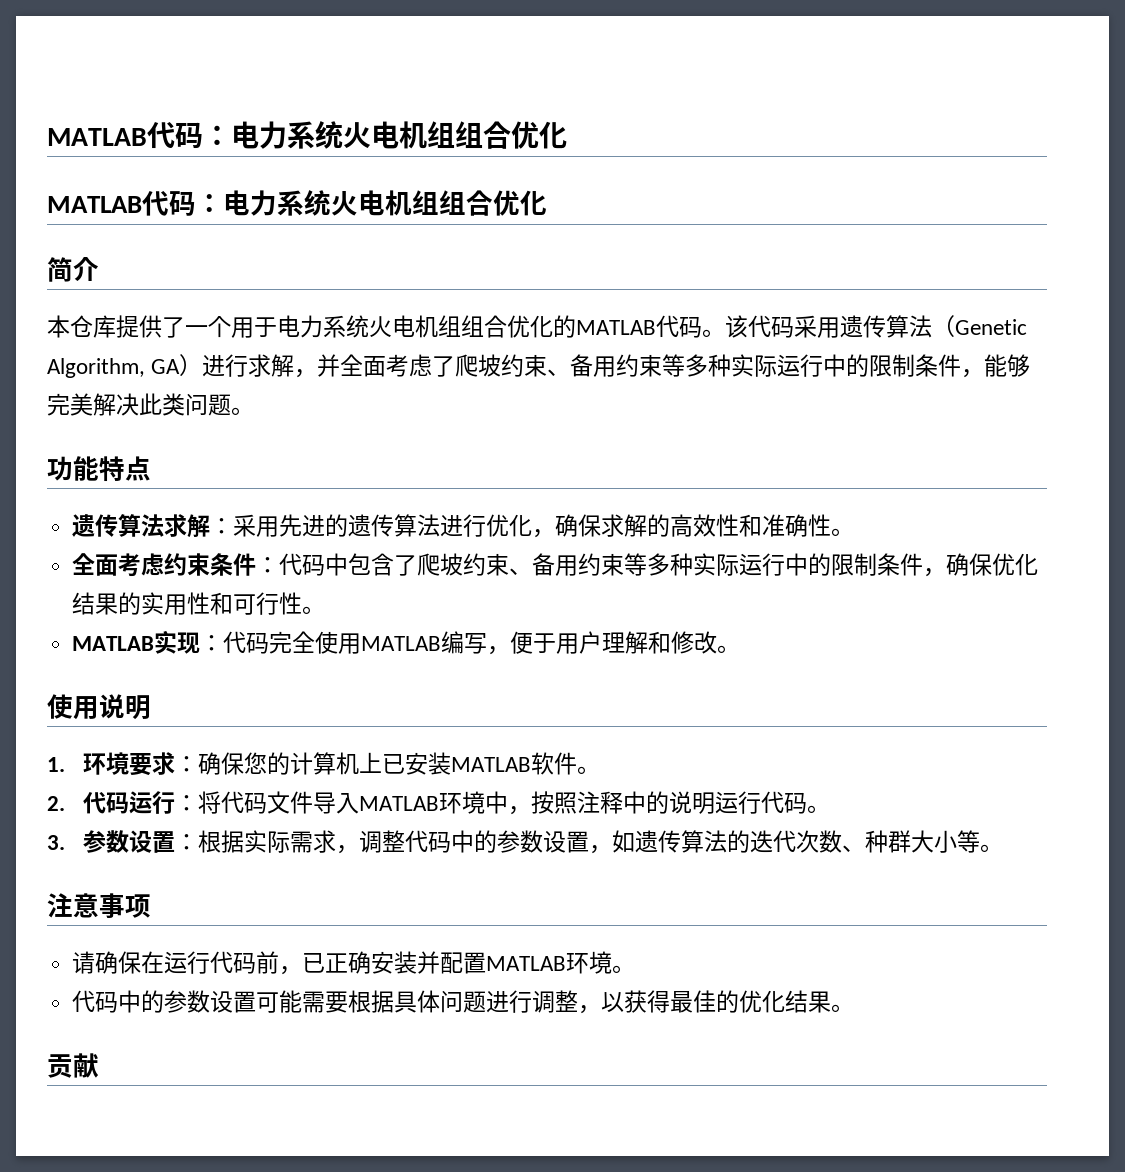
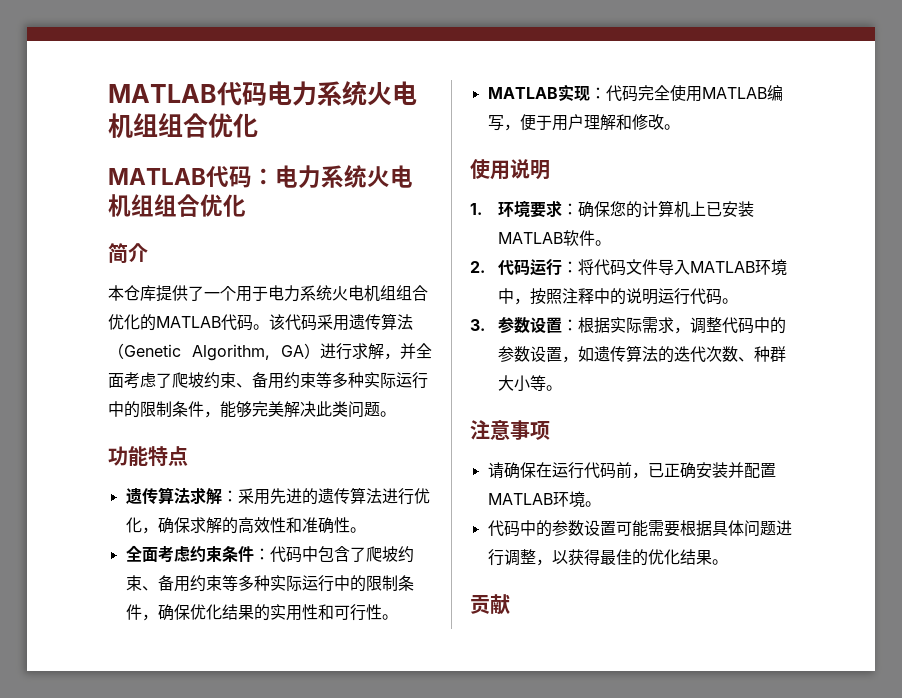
[47,122,231,149] MATLAB代码： -> [108,82,267,106] MATLAB代码

